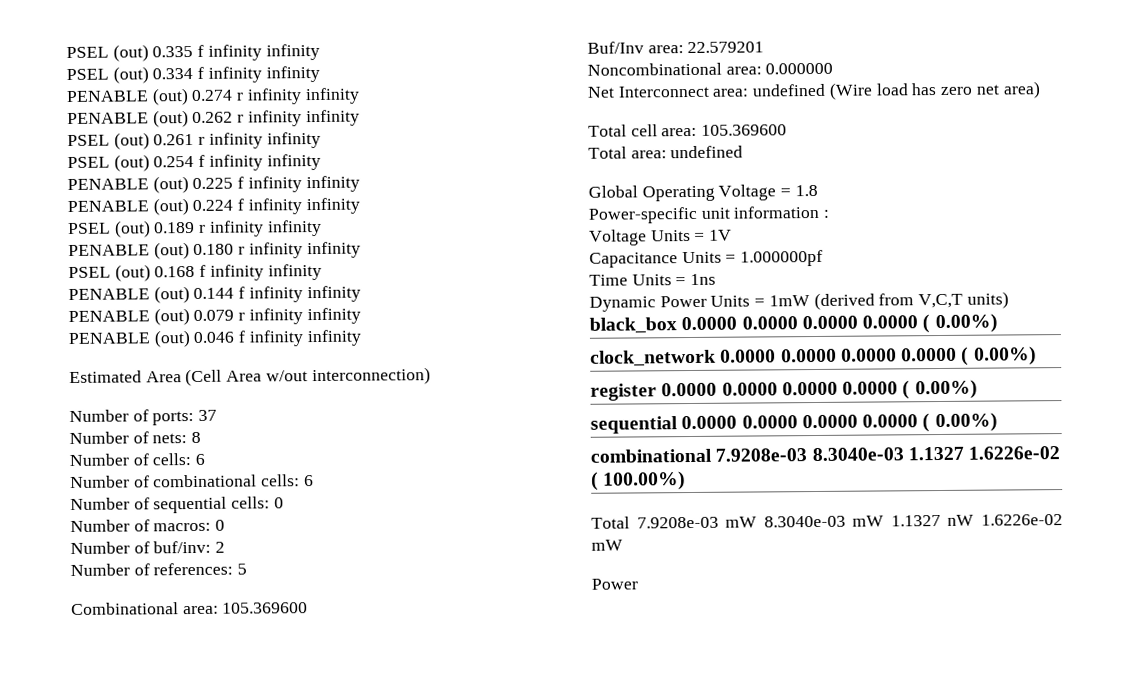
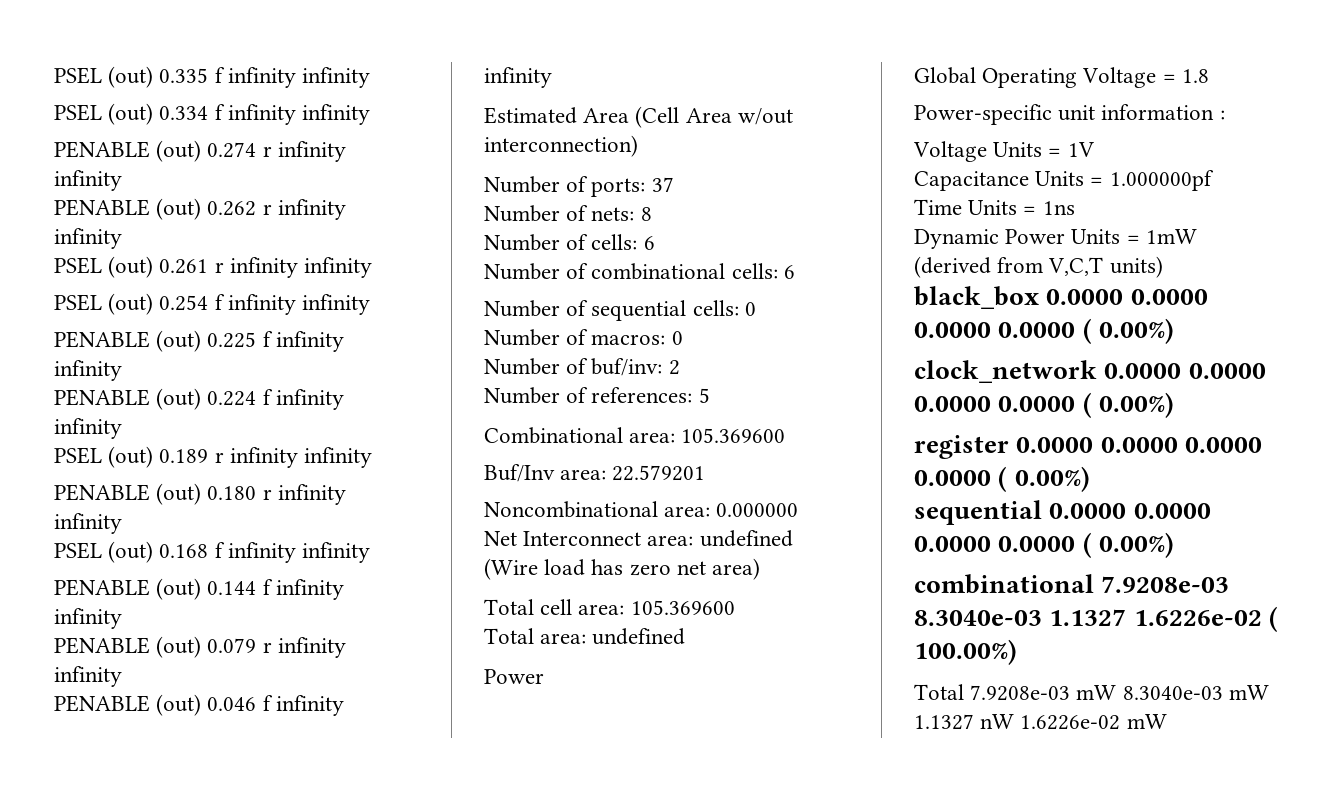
(744, 152) none -> [484,669,544,684] // Power
[591,578,638,590] // Power -> (1167, 721) none

